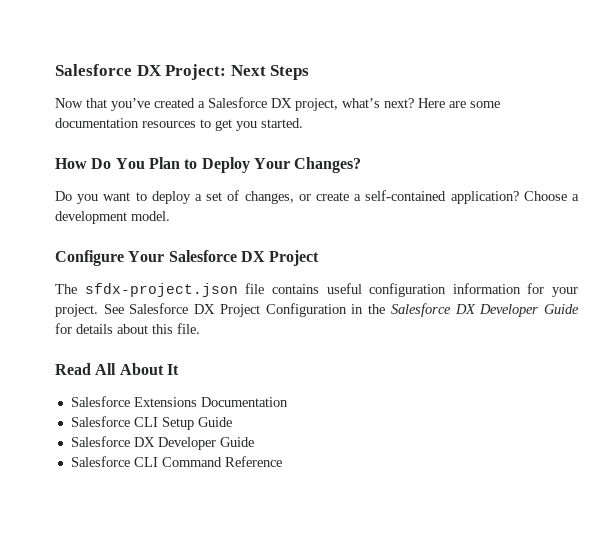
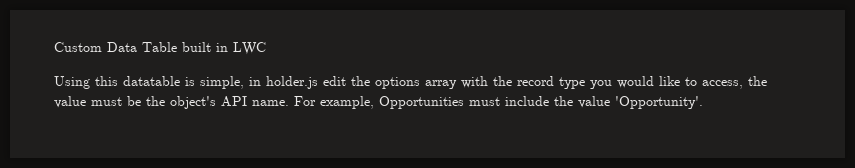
[55,64,310,80] [55,97,500,111] [55,118,303,131] [55,157,362,173] [55,190,579,204] [55,211,170,224] [55,250,320,266] [55,283,578,297] [55,303,580,317] [55,323,200,334] [55,363,179,375] [70,396,288,407] [70,416,232,430] [70,436,254,450] [70,456,282,467] Salesforce DX Project: Next Steps // Now that you’ve created a Salesforce DX project, what’s next? Here are some documentation resources to get you started. // How Do You Plan to Deploy Your Changes? // Do you want to deploy a set of changes, or create a self-contained application? Choose a development model. // Configure Your Salesforce DX Project // The sfdx-project.json file contains useful configuration information for your project. See Salesforce DX Project Configuration in the Salesforce DX Developer Guide for details about this file. // Read All About It // Salesforce Extensions Documentation // Salesforce CLI Setup Guide // Salesforce DX Developer Guide // Salesforce CLI Command Reference -> [54,42,266,55] [54,76,767,89] [54,96,703,109] Custom Data Table built in LWC // Using this datatable is simple, in holder.js edit the options array with the record type you would like to access, the value must be the object's API name. For example, Opportunities must include the value 'Opportunity'.

